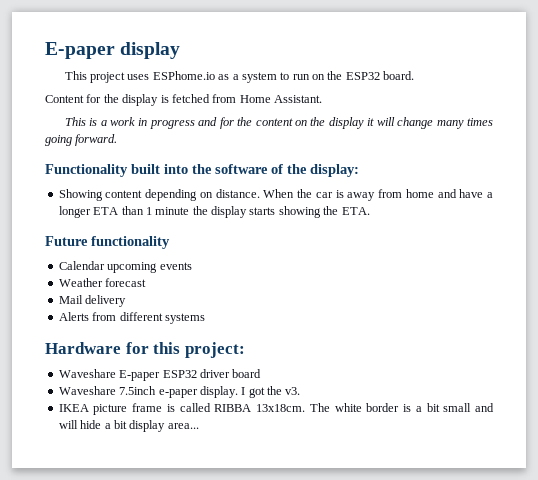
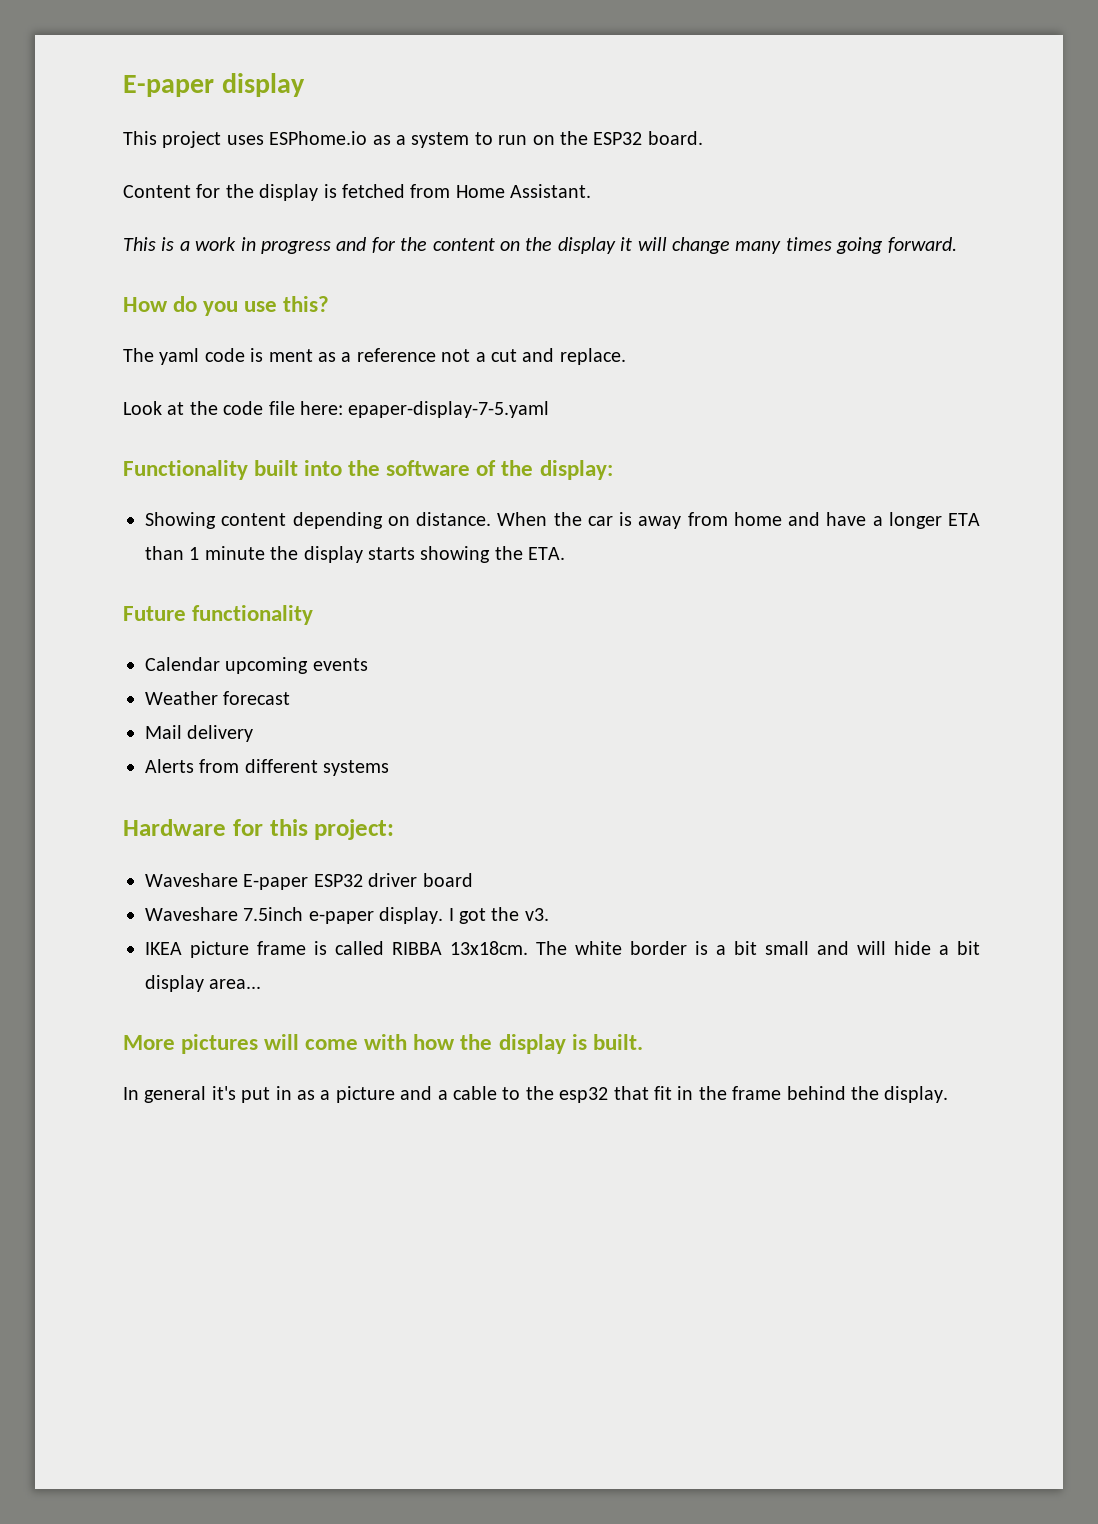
(118, 140) none -> [123,296,330,316] [123,348,626,365] [123,401,550,418] // How do you use this? // The yaml code is ment as a reference not a cut and replace. // Look at the code file here: epaper-display-7-5.yaml
(199, 426) none -> [123,1034,643,1054] [123,1086,949,1103] // More pictures will come with how the display is built. // In general it's put in as a picture and a cable to the esp32 that fit in the frame behind the display.

